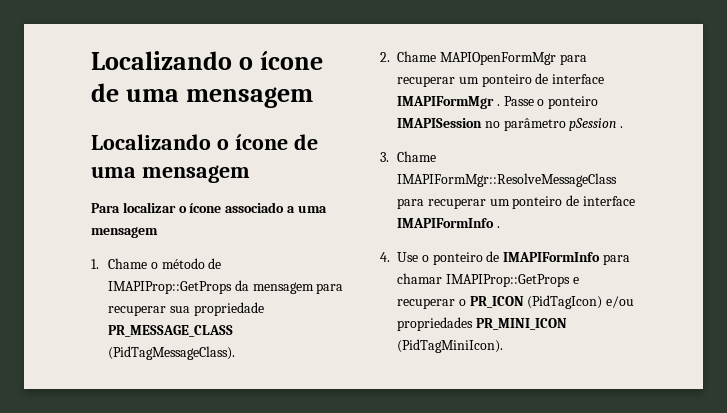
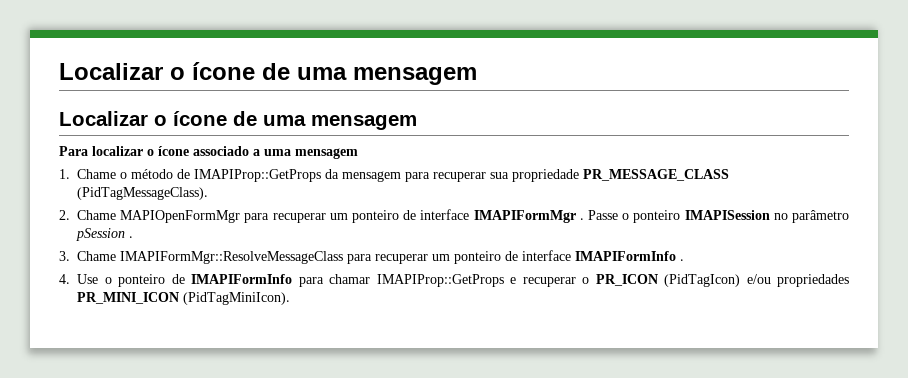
[91,51,323,70] [91,83,313,108] [91,134,211,150] Localizando o ícone de uma mensagem // Localizando -> [59,62,477,85] [59,111,148,126] Localizar o ícone de uma mensagem // Localizar

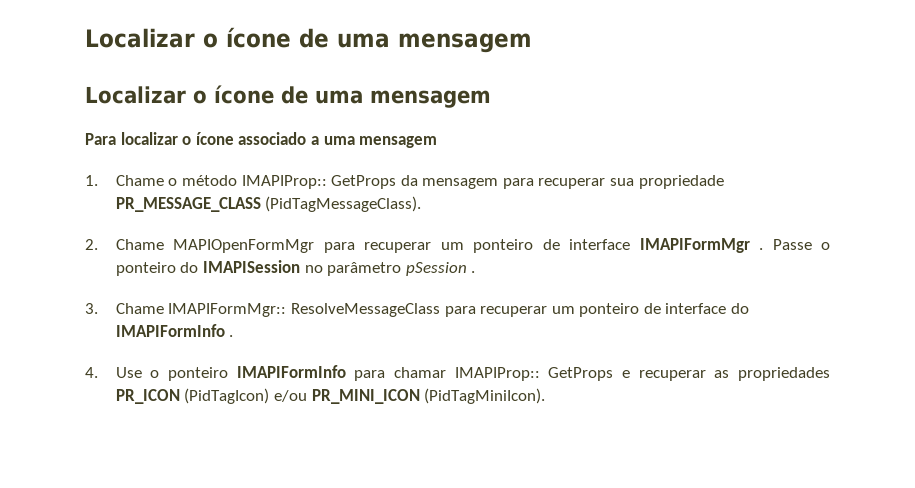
[177,169,321,182] de IMAPIProp::GetProps -> [241,175,397,189] IMAPIProp:: GetProps
(681, 216) none -> [180,262,199,273] do
[120,250,571,264] IMAPIFormMgr::ResolveMessageClass para recuperar um ponteiro de interface -> [168,303,750,317] IMAPIFormMgr:: ResolveMessageClass para recuperar um ponteiro de interface do
[171,274,185,284] de -> (229, 374) none
[376,274,589,287] IMAPIProp::GetProps e recuperar o -> [454,367,830,381] IMAPIProp:: GetProps e recuperar as propriedades
[777,274,849,287] propriedades -> (307, 396) none

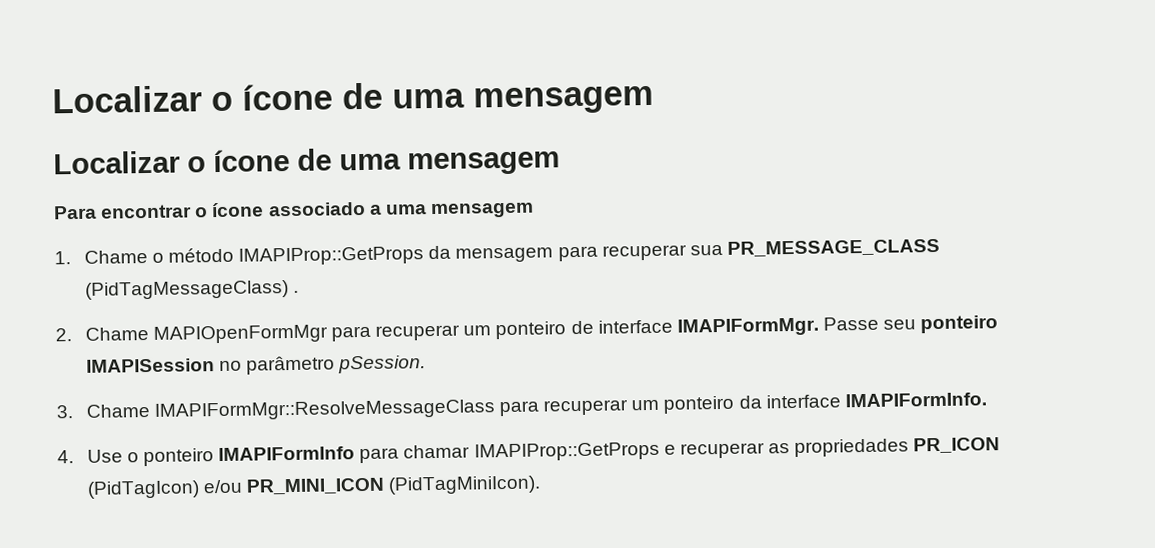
[120,132,178,145] localizar -> [100,204,193,219] encontrar
[241,175,397,189] IMAPIProp:: GetProps -> [238,246,425,266] IMAPIProp::GetProps
[638,175,724,189] [115,196,422,212] propriedade PR_MESSAGE_CLASS (PidTagMessageClass). -> [726,238,940,257] [84,280,299,300] PR_MESSAGE_CLASS (PidTagMessageClass) .
[639,238,831,253] [115,262,199,276] IMAPIFormMgr . Passe o ponteiro do -> [676,315,999,337] IMAPIFormMgr. Passe seu ponteiro
[405,262,476,276] pSession . -> [338,355,427,374] pSession.
[168,303,750,317] [115,324,234,337] IMAPIFormMgr:: ResolveMessageClass para recuperar um ponteiro de interface do IMAPIFormInfo . -> [153,392,987,421] IMAPIFormMgr::ResolveMessageClass para recuperar um ponteiro da interface IMAPIFormInfo.
[454,367,614,381] IMAPIProp:: GetProps -> [473,441,660,462] IMAPIProp::GetProps

